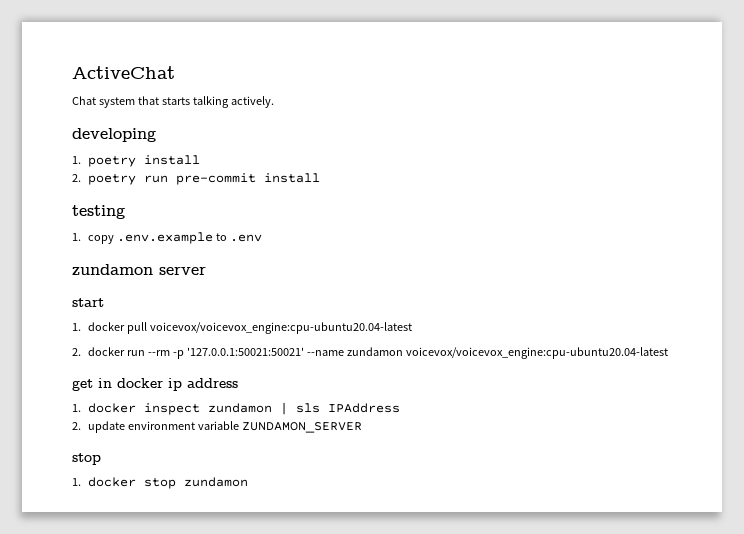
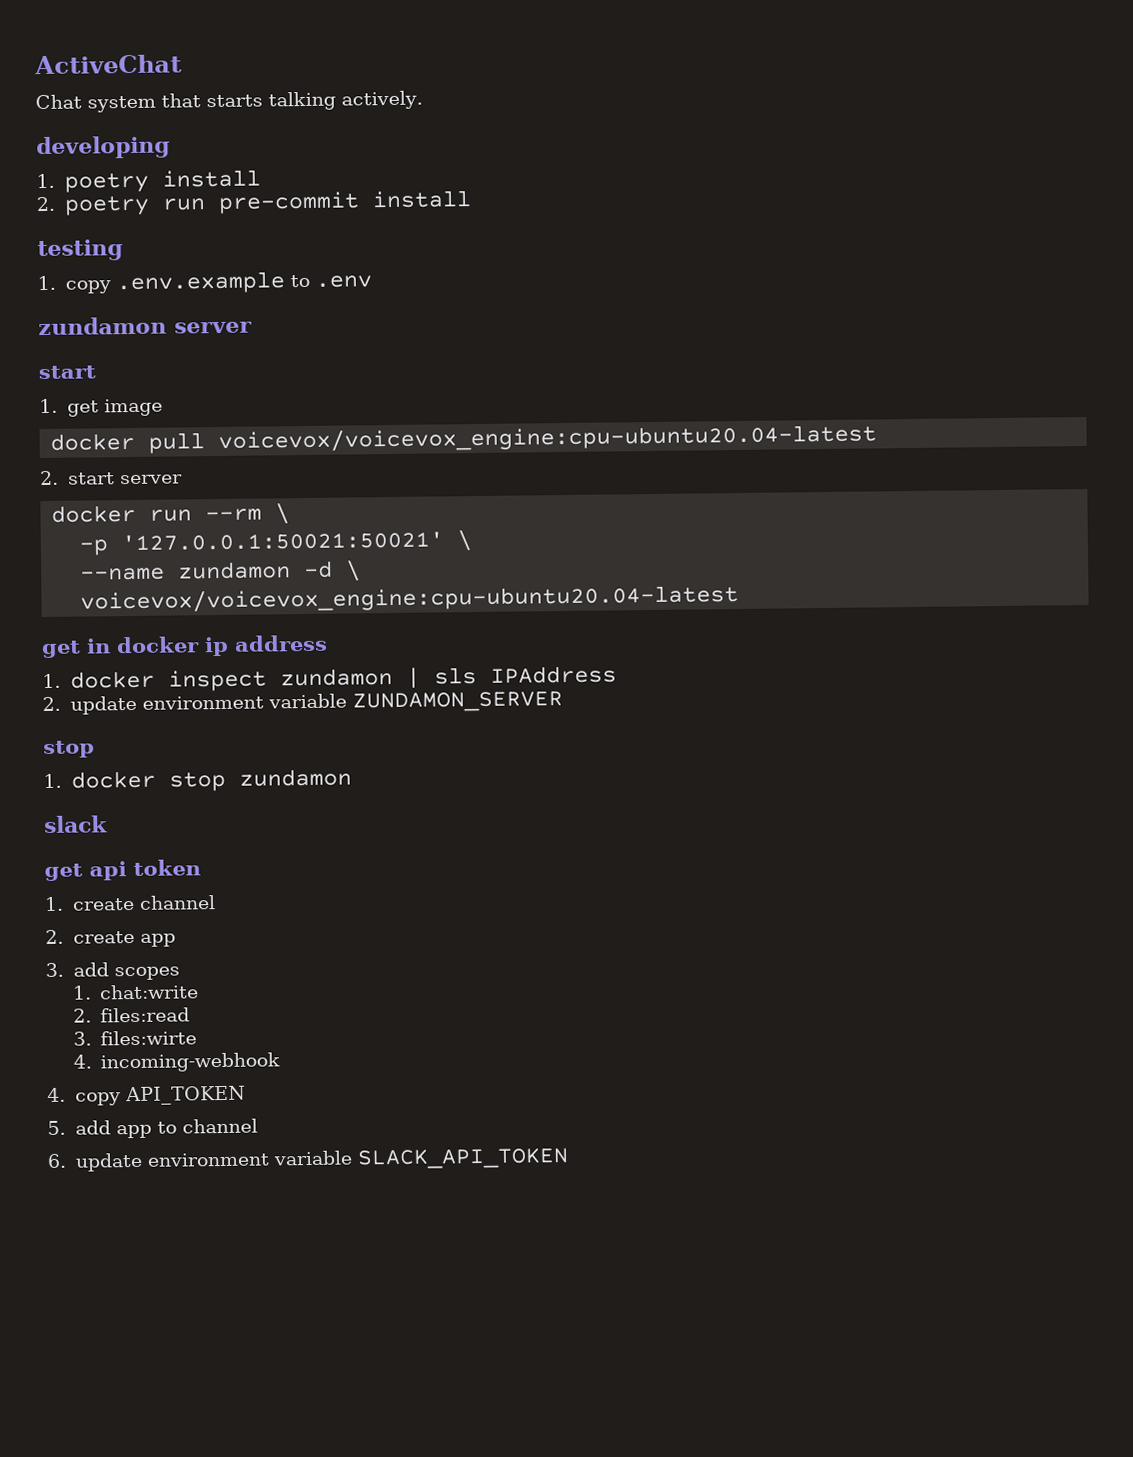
(81, 327) none -> [66,398,163,417] get image //
(81, 352) none -> [67,472,183,485] start server //
(171, 353) none -> [275,503,291,525] \ //
(305, 351) none -> [457,530,473,552] \ //
(404, 351) none -> [304,560,362,582] -d \ //
(249, 482) none -> [43,815,108,834] [44,859,201,882] [44,895,216,912] [45,929,176,947] [45,962,180,981] [71,984,200,1000] [72,1007,191,1023] [72,1030,198,1046] [72,1052,281,1073] [47,1085,246,1106] [47,1118,258,1139] [47,1148,569,1172] // slack // get api token // 1. create channel // 2. create app // 3. add scopes // 1. chat:write // 2. files:read // 3. files:wirte // 4. incoming-webhook // 4. copy API_TOKEN // 5. add app to channel // 6. update environment variable SLACK_API_TOKEN

